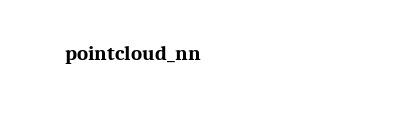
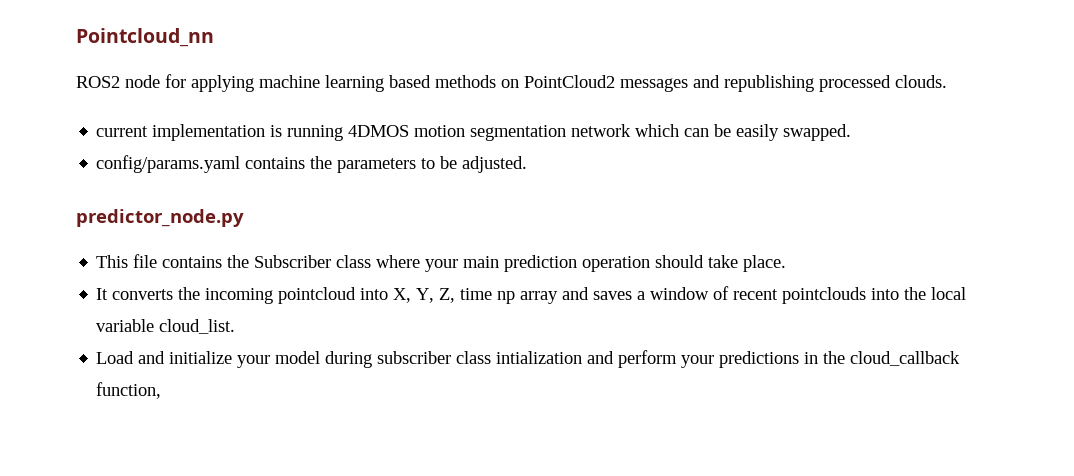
[65,45,201,64] pointcloud_nn -> [76,28,214,47] [76,74,947,92] [96,124,852,141] [96,155,528,173] [76,209,244,227] [96,254,787,272] [96,286,967,304] [96,319,236,334] [96,350,961,368] [96,382,162,399] Pointcloud_nn // ROS2 node for applying machine learning based methods on PointCloud2 messages and republishing processed clouds. // current implementation is running 4DMOS motion segmentation network which can be easily swapped. // config/params.yaml contains the parameters to be adjusted. // predictor_node.py // This file contains the Subscriber class where your main prediction operation should take place. // It converts the incoming pointcloud into X, Y, Z, time np array and saves a window of recent pointclouds into the local variable cloud_list. // Load and initialize your model during subscriber class intialization and perform your predictions in the cloud_callback function,

